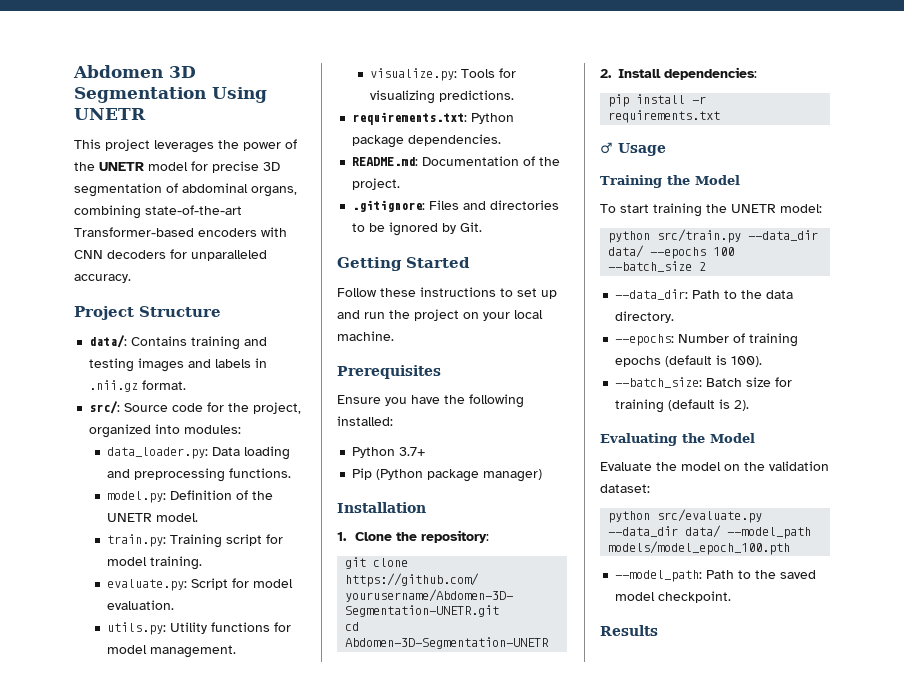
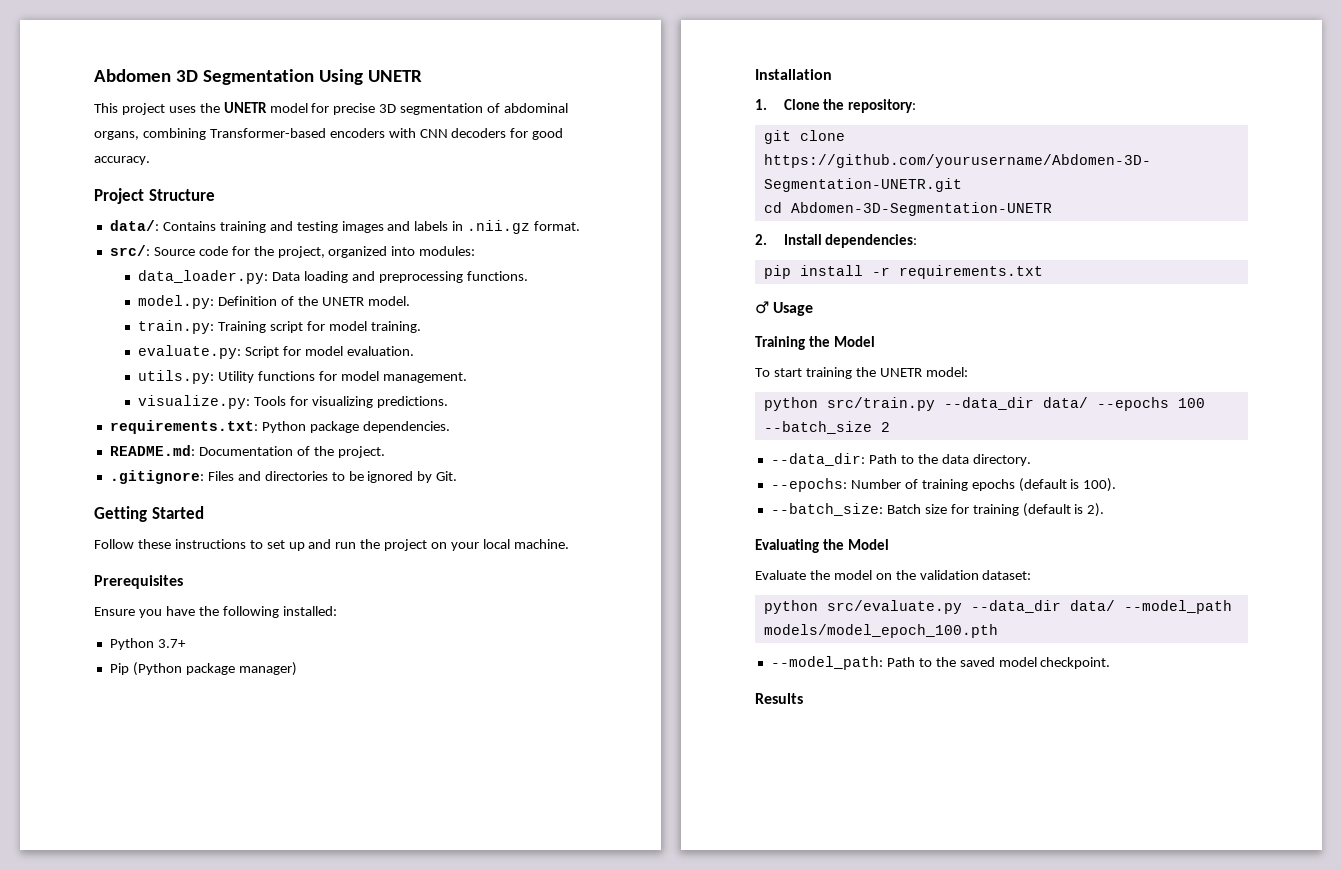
[154,139,297,153] leverages the power of -> [168,106,196,113] uses
[145,205,242,215] state-of-the-art -> (206, 134) none
[191,250,267,261] unparalleled -> [532,128,564,140] good

